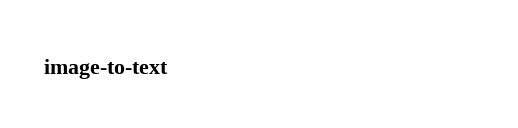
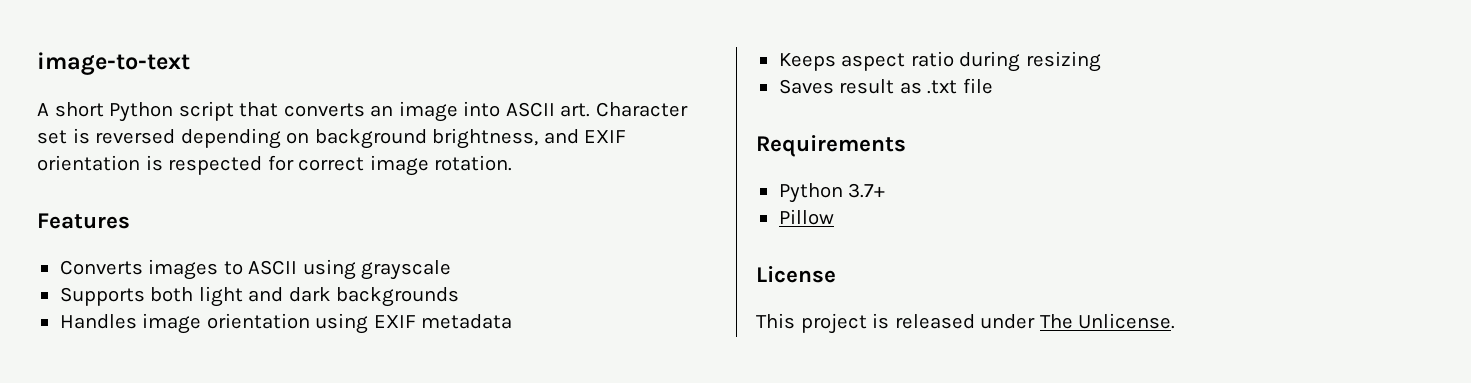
(168, 69) none -> [37,101,688,122] [37,128,627,149] [37,155,513,176] [37,213,130,229] [59,259,452,280] [59,286,460,307] [59,313,513,334] [778,51,1101,72] [778,78,993,94] [756,135,906,157] [778,183,886,203] [778,209,834,225] [756,266,836,283] [756,313,1176,334] // A short Python script that converts an image into ASCII art. Character set is reversed depending on background brightness, and EXIF orientation is respected for correct image rotation. // Features // Converts images to ASCII using grayscale // Supports both light and dark backgrounds // Handles image orientation using EXIF metadata // Keeps aspect ratio during resizing // Saves result as .txt file // Requirements // Python 3.7+ // Pillow // License // This project is released under The Unlicense.

